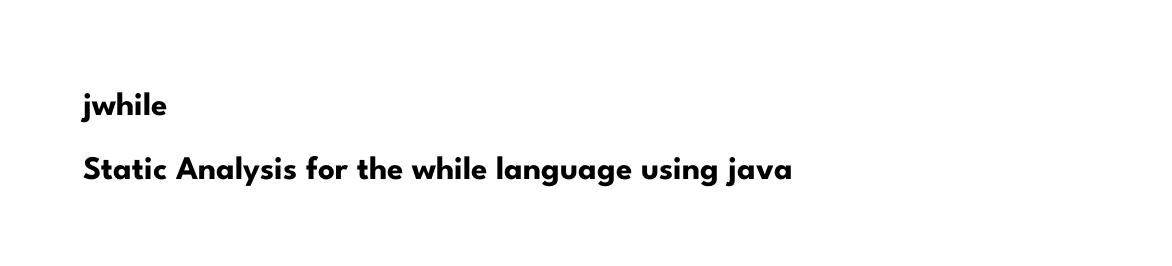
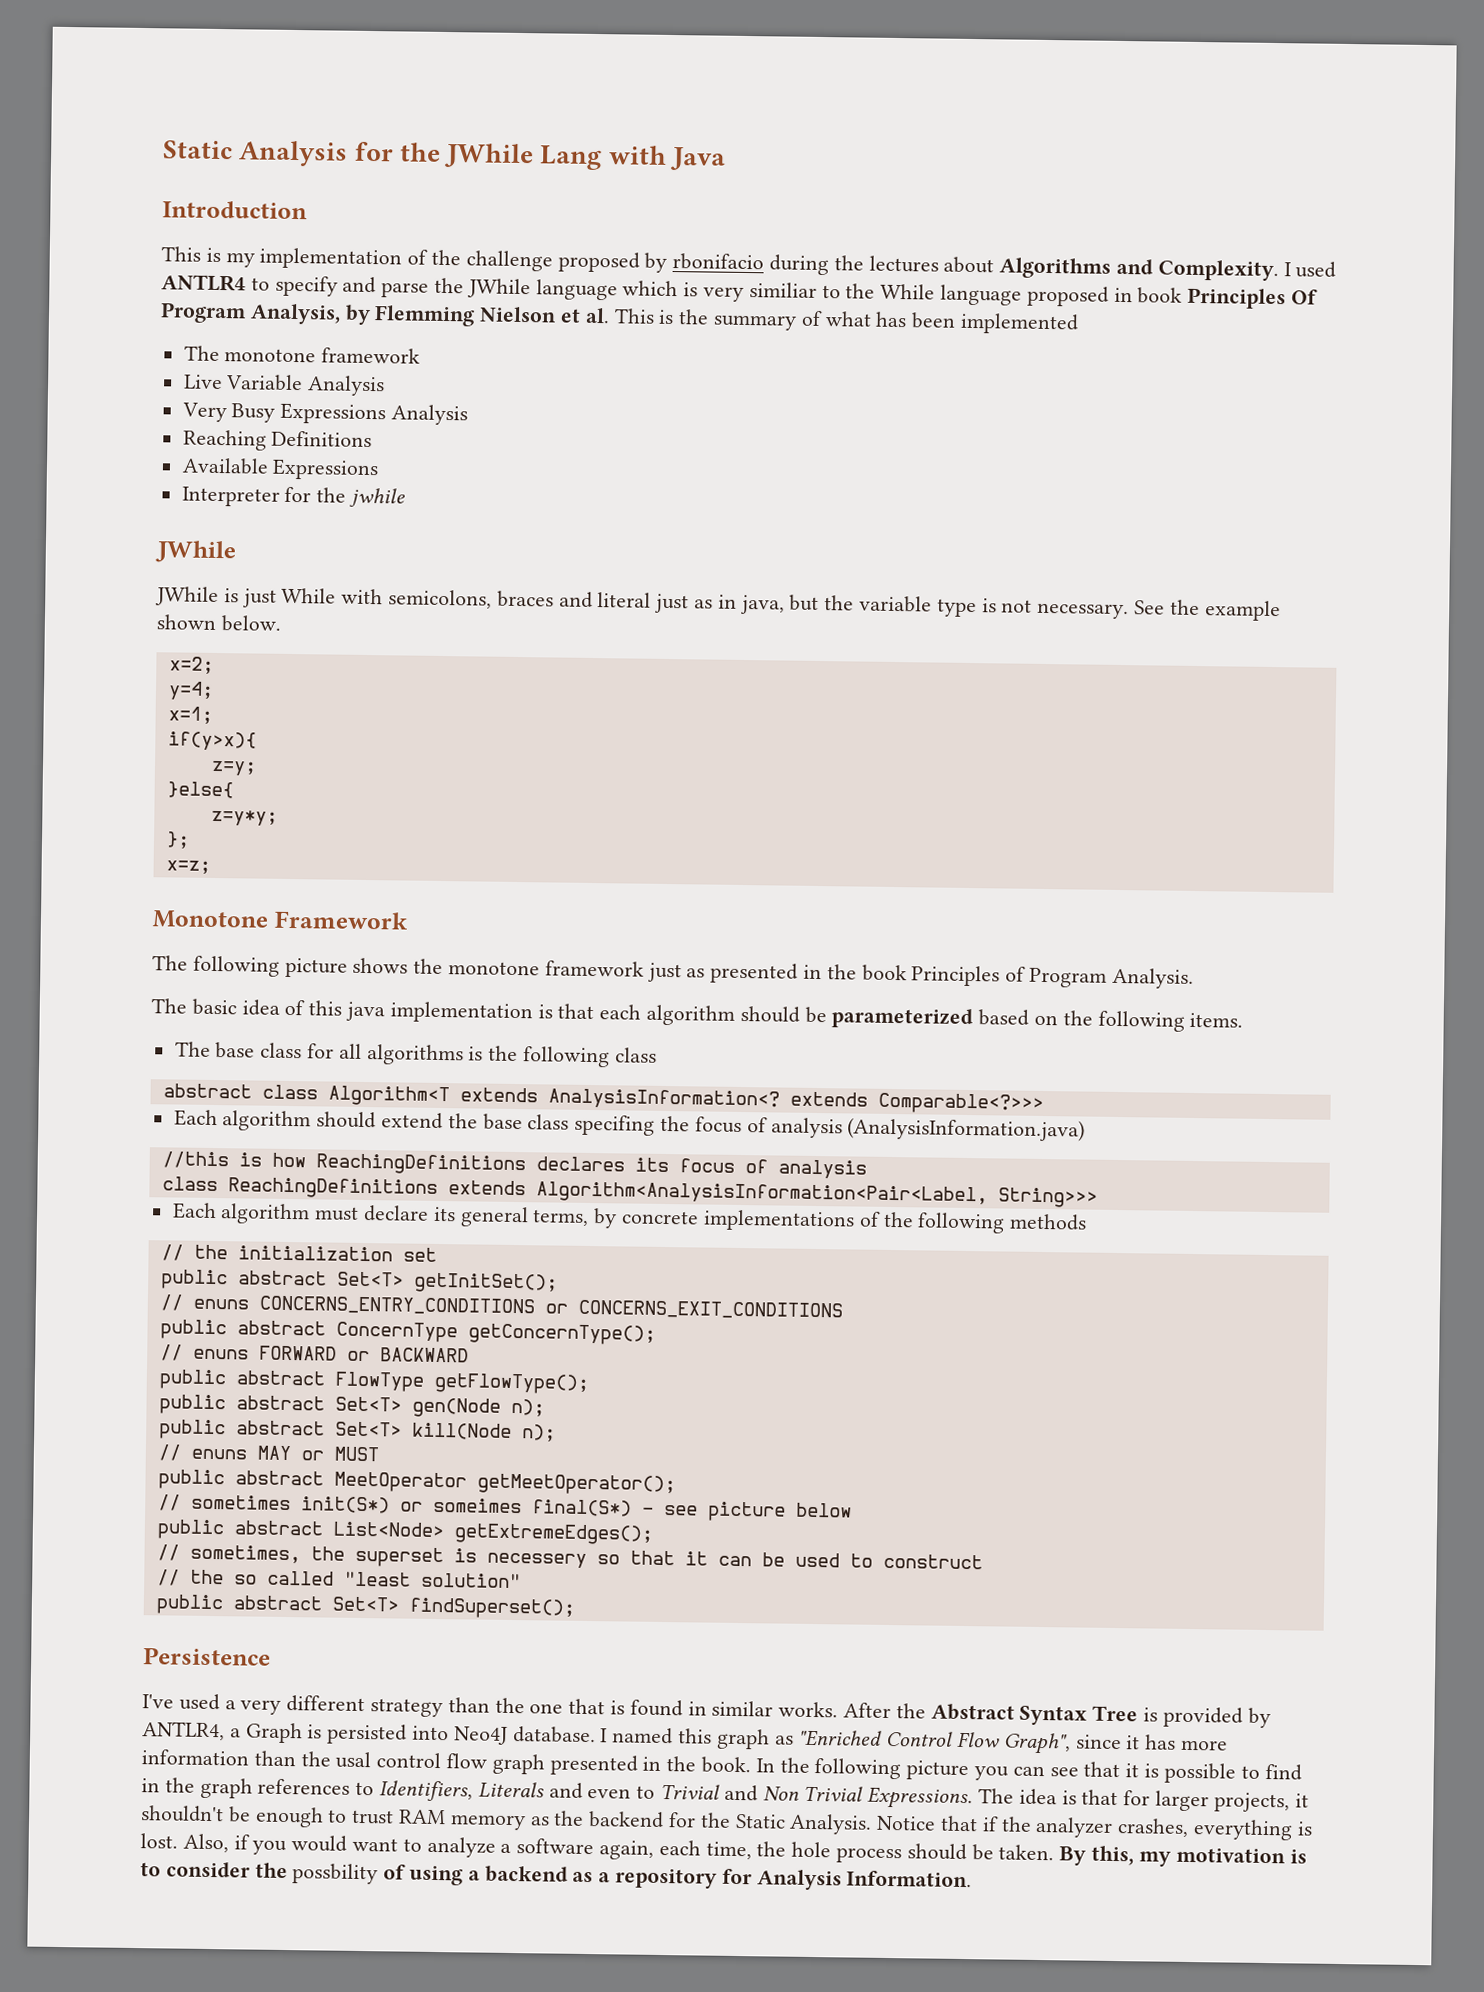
[80,92,167,123] jwhile // -> (163, 150) none
[411,156,793,187] while language using java -> [444,142,727,171] [162,200,308,220] [161,246,1337,282] [161,274,1319,310] [160,302,1080,335] [183,345,421,364] [183,374,386,397] [181,402,469,426] [182,429,373,451] [181,457,380,481] [181,486,407,508] [155,540,236,564] [155,586,1281,622] [156,614,282,632] [168,656,214,674] [167,681,214,700] [167,706,213,724] [167,731,257,751] [210,760,257,776] [166,781,234,799] [210,809,278,826] [165,831,190,849] [165,860,211,874] [152,910,409,930] [152,955,1194,989] [151,998,1244,1032] [174,1041,657,1068] [162,1083,1044,1115] [173,1109,1086,1142] [161,1151,867,1179] [161,1176,1098,1208] [171,1202,1088,1234] [160,1244,437,1262] [160,1269,558,1294] [159,1294,843,1320] [159,1319,656,1345] [159,1344,469,1363] [158,1369,589,1395] [158,1394,545,1418] [158,1419,556,1442] [157,1444,379,1462] [157,1469,676,1496] [157,1494,852,1522] [156,1519,653,1545] [156,1544,983,1570] [156,1569,521,1589] [155,1594,575,1619] [143,1647,271,1666] [142,1693,1271,1729] [142,1721,1229,1755] [141,1749,1302,1784] [141,1777,1309,1813] [141,1805,1313,1841] [140,1833,1307,1867] [140,1861,973,1891] JWhile Lang with Java // Introduction // This is my implementation of the challenge proposed by rbonifacio during the lectures about Algorithms and Complexity. I used ANTLR4 to specify and parse the JWhile language which is very similiar to the While language proposed in book Principles Of Program Analysis, by Flemming Nielson et al. This is the summary of what has been implemented // The monotone framework // Live Variable Analysis // Very Busy Expressions Analysis // Reaching Definitions // Available Expressions // Interpreter for the jwhile // JWhile // JWhile is just While with semicolons, braces and literal just as in java, but the variable type is not necessary. See the example shown below. // x=2; // y=4; // x=1; // if(y>x){ // z=y; // }else{ // z=y*y; // }; // x=z; // Monotone Framework // The following picture shows the monotone framework just as presented in the book Principles of Program Analysis. // The basic idea of this java implementation is that each algorithm should be parameterized based on the following items. // The base class for all algorithms is the following class // abstract class Algorithm<T extends AnalysisInformation<? extends Comparable<?>>> // Each algorithm should extend the base class specifing the focus of analysis (AnalysisInformation.java) // //this is how ReachingDefinitions declares its focus of analysis // class ReachingDefinitions extends Algorithm<AnalysisInformation<Pair<Label, String>>> // Each algorithm must declare its general terms, by concrete implementations of the following methods // // the initialization set // public abstract Set<T> getInitSet(); // // enuns CONCERNS_ENTRY_CONDITIONS or CONCERNS_EXIT_CONDITIONS // public abstract ConcernType getConcernType(); // // enuns FORWARD or BACKWARD // public abstract FlowType getFlowType(); // public abstract Set<T> gen(Node n); // public abstract Set<T> kill(Node n); // // enuns MAY or MUST // public abstract MeetOperator getMeetOperator(); // // sometimes init(S*) or someimes final(S*) - see picture below // public abstract List<Node> getExtremeEdges(); // // sometimes, the superset is necessery so that it can be used to construct // // the so called "least solution" // public abstract Set<T> findSuperset(); // Persistence // I've used a very different strategy than the one that is found in similar works. After the Abstract Syntax Tree is provided by ANTLR4, a Graph is persisted into Neo4J database. I named this graph as "Enriched Control Flow Graph", since it has more information than the usal control flow graph presented in the book. In the following picture you can see that it is possible to find in the graph references to Identifiers, Literals and even to Trivial and Non Trivial Expressions. The idea is that for larger projects, it shouldn't be enough to trust RAM memory as the backend for the Static Analysis. Notice that if the analyzer crashes, everything is lost. Also, if you would want to analyze a software again, each time, the hole process should be taken. By this, my motivation is to consider the possbility of using a backend as a repository for Analysis Information.

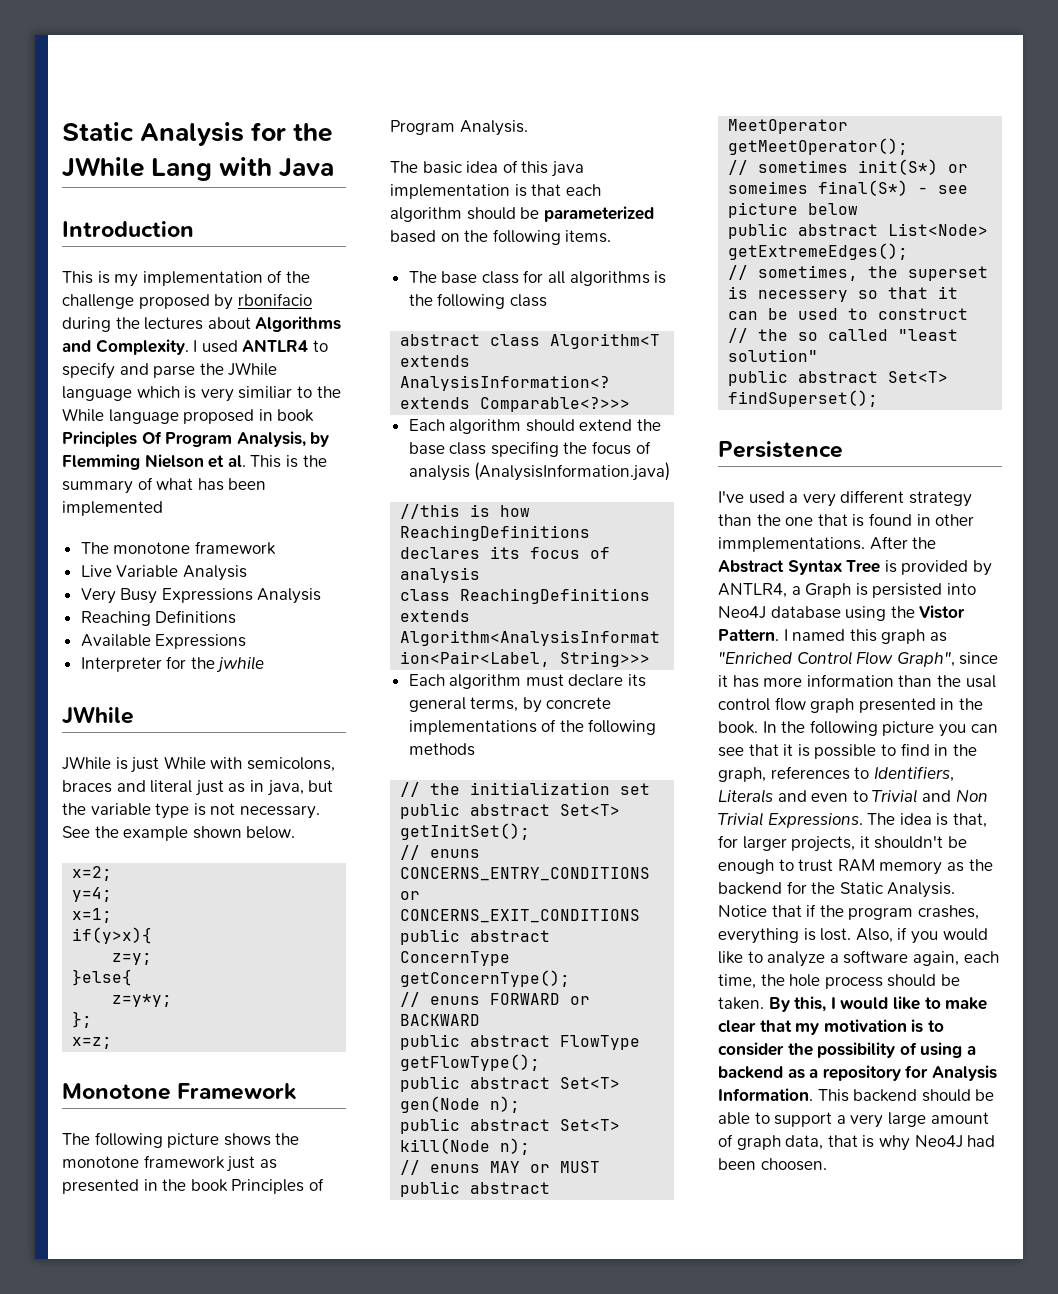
[711,1700,839,1718] similar works. -> [935,514,975,526] [718,537,865,552] other immplementations.
[512,1726,596,1744] database. -> [770,605,966,621] [718,629,779,642] database using the Vistor Pattern.
[199,1777,253,1799] graph -> [718,767,766,782] graph,
[1081,1789,1119,1806] that -> [952,813,987,828] that,
[1035,1816,1114,1838] analyzer -> [848,907,914,920] program
[352,1837,399,1852] want -> [718,951,743,964] like
(1135, 1855) none -> [830,996,988,1010] [718,1020,792,1033] I would like to make clear that
[292,1863,379,1885] possbility -> [817,1042,896,1058] possibility
(973, 1879) none -> [817,1089,995,1102] [718,1112,989,1128] [718,1134,996,1151] [718,1158,827,1171] This backend should be able to support a very large amount of graph data, that is why Neo4J had been choosen.

